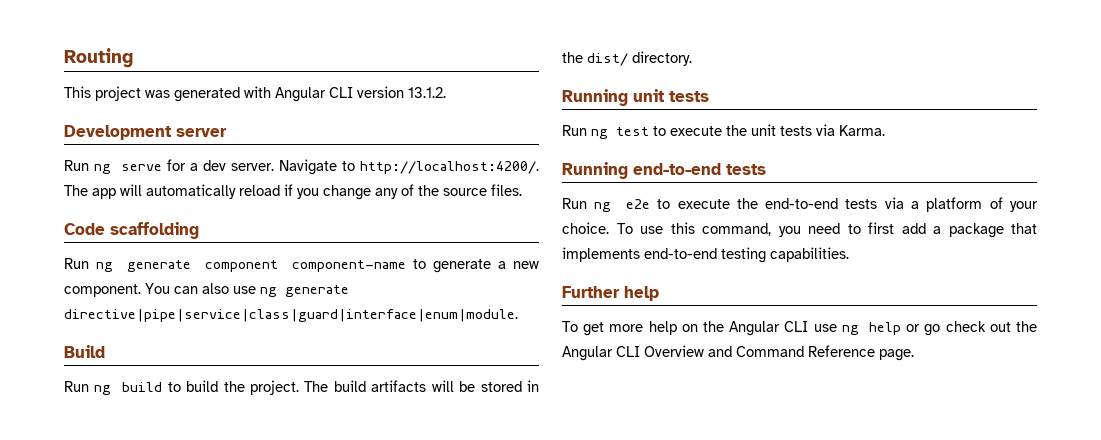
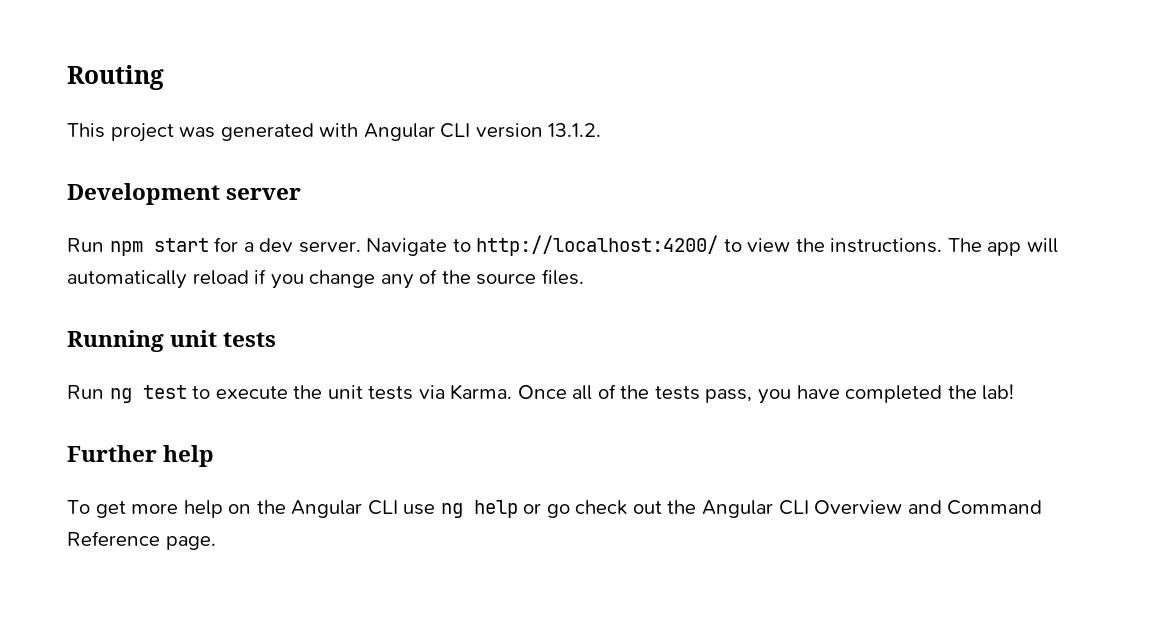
[94,164,162,174] ng serve -> [109,238,209,256] npm start
[360,161,539,174] http://localhost:4200/. -> [476,235,943,256] http://localhost:4200/ to view the instructions.
[64,222,199,239] [64,258,539,273] [64,283,349,297] [64,309,518,322] [64,345,105,358] [64,380,540,395] [562,51,692,66] // Code scaffolding // Run ng generate component component-name to generate a new component. You can also use ng generate directive|pipe|service|class|guard|interface|enum|module. // Build // Run ng build to build the project. The build artifacts will be stored in the dist/ directory. -> (584, 277) none
[562,162,766,179] [562,197,1038,212] [562,222,1037,238] [562,247,849,263] // Running end-to-end tests // Run ng e2e to execute the end-to-end tests via a platform of your choice. To use this command, you need to first add a package that implements end-to-end testing capabilities. -> [517,384,1015,404] Once all of the tests pass, you have completed the lab!

